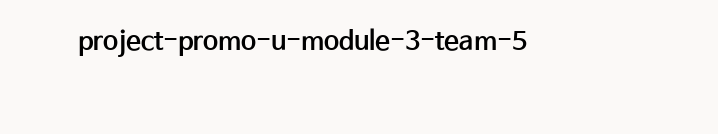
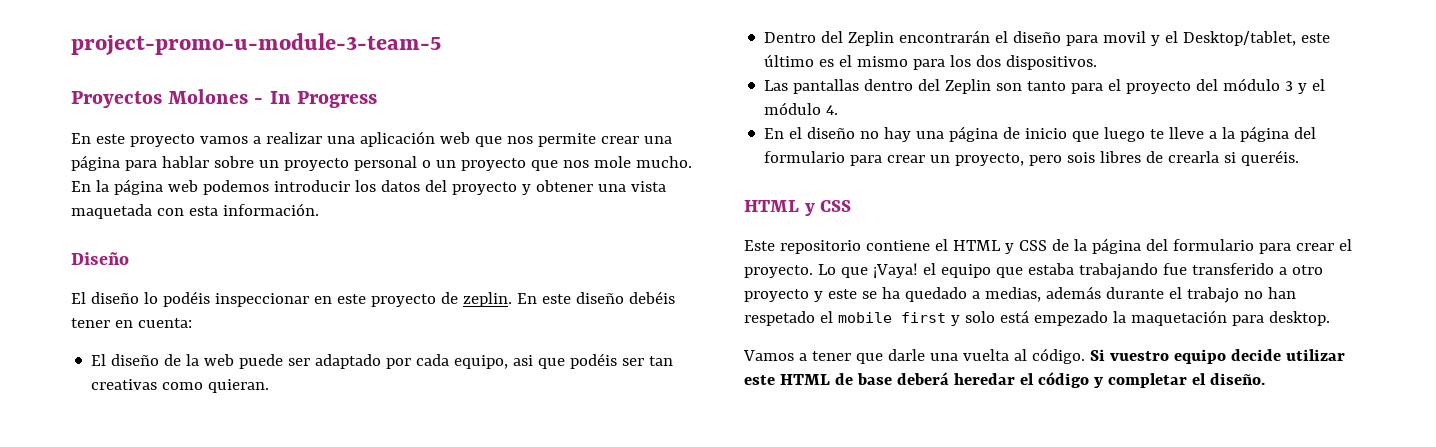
(527, 43) none -> [71,89,377,108] [71,131,672,147] [71,155,692,171] [71,179,666,195] [71,203,319,219] [71,252,129,265] [71,291,675,307] [71,318,192,328] [91,353,674,369] [91,379,270,393] [764,30,1331,46] [764,54,1098,70] [764,78,1326,94] [764,102,839,115] [764,126,1317,142] [764,150,1300,166] [744,200,852,216] [744,238,1352,254] [744,263,1323,279] [744,286,1296,303] [744,310,1330,326] [743,348,1345,364] [744,372,1265,388] // Proyectos Molones - In Progress // En este proyecto vamos a realizar una aplicación web que nos permite crear una página para hablar sobre un proyecto personal o un proyecto que nos mole mucho. En la página web podemos introducir los datos del proyecto y obtener una vista maquetada con esta información. // Diseño // El diseño lo podéis inspeccionar en este proyecto de zeplin. En este diseño debéis tener en cuenta: // El diseño de la web puede ser adaptado por cada equipo, asi que podéis ser tan creativas como quieran. // Dentro del Zeplin encontrarán el diseño para movil y el Desktop/tablet, este último es el mismo para los dos dispositivos. // Las pantallas dentro del Zeplin son tanto para el proyecto del módulo 3 y el módulo 4. // En el diseño no hay una página de inicio que luego te lleve a la página del formulario para crear un proyecto, pero sois libres de crearla si queréis. // HTML y CSS // Este repositorio contiene el HTML y CSS de la página del formulario para crear el proyecto. Lo que ¡Vaya! el equipo que estaba trabajando fue transferido a otro proyecto y este se ha quedado a medias, además durante el trabajo no han respetado el mobile first y solo está empezado la maquetación para desktop. // Vamos a tener que darle una vuelta al código. Si vuestro equipo decide utilizar este HTML de base deberá heredar el código y completar el diseño.

